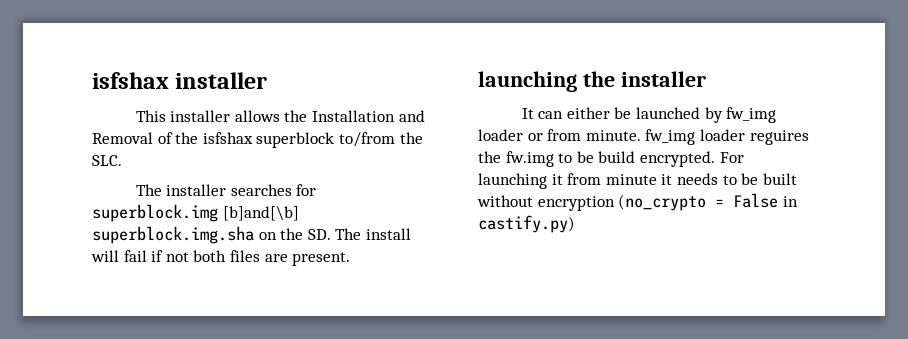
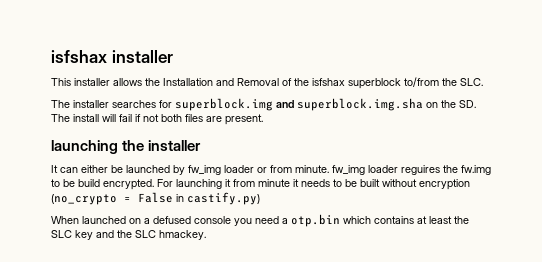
[222,206,299,221] [b]and[\b] -> [276,100,294,108] and
(575, 224) none -> [51,214,469,227] [51,230,206,240] // When launched on a defused console you need a otp.bin which contains at least the SLC key and the SLC hmackey.

